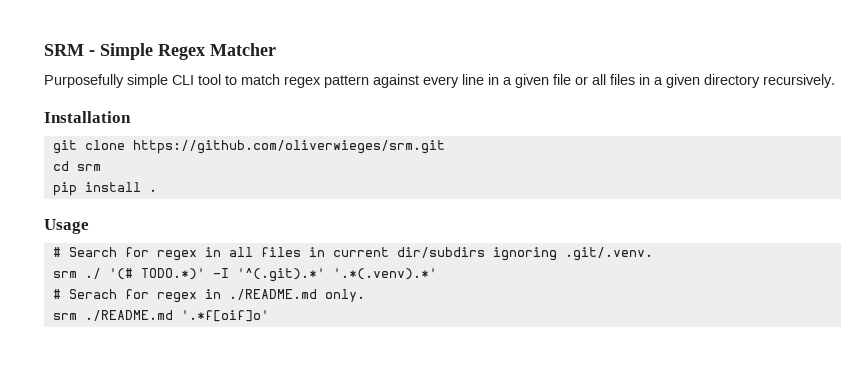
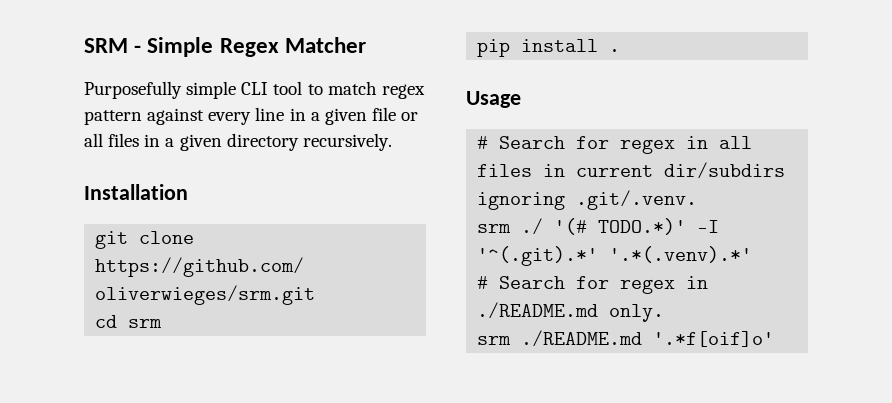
[68,289,117,299] Serach -> [499,276,566,289] Search

